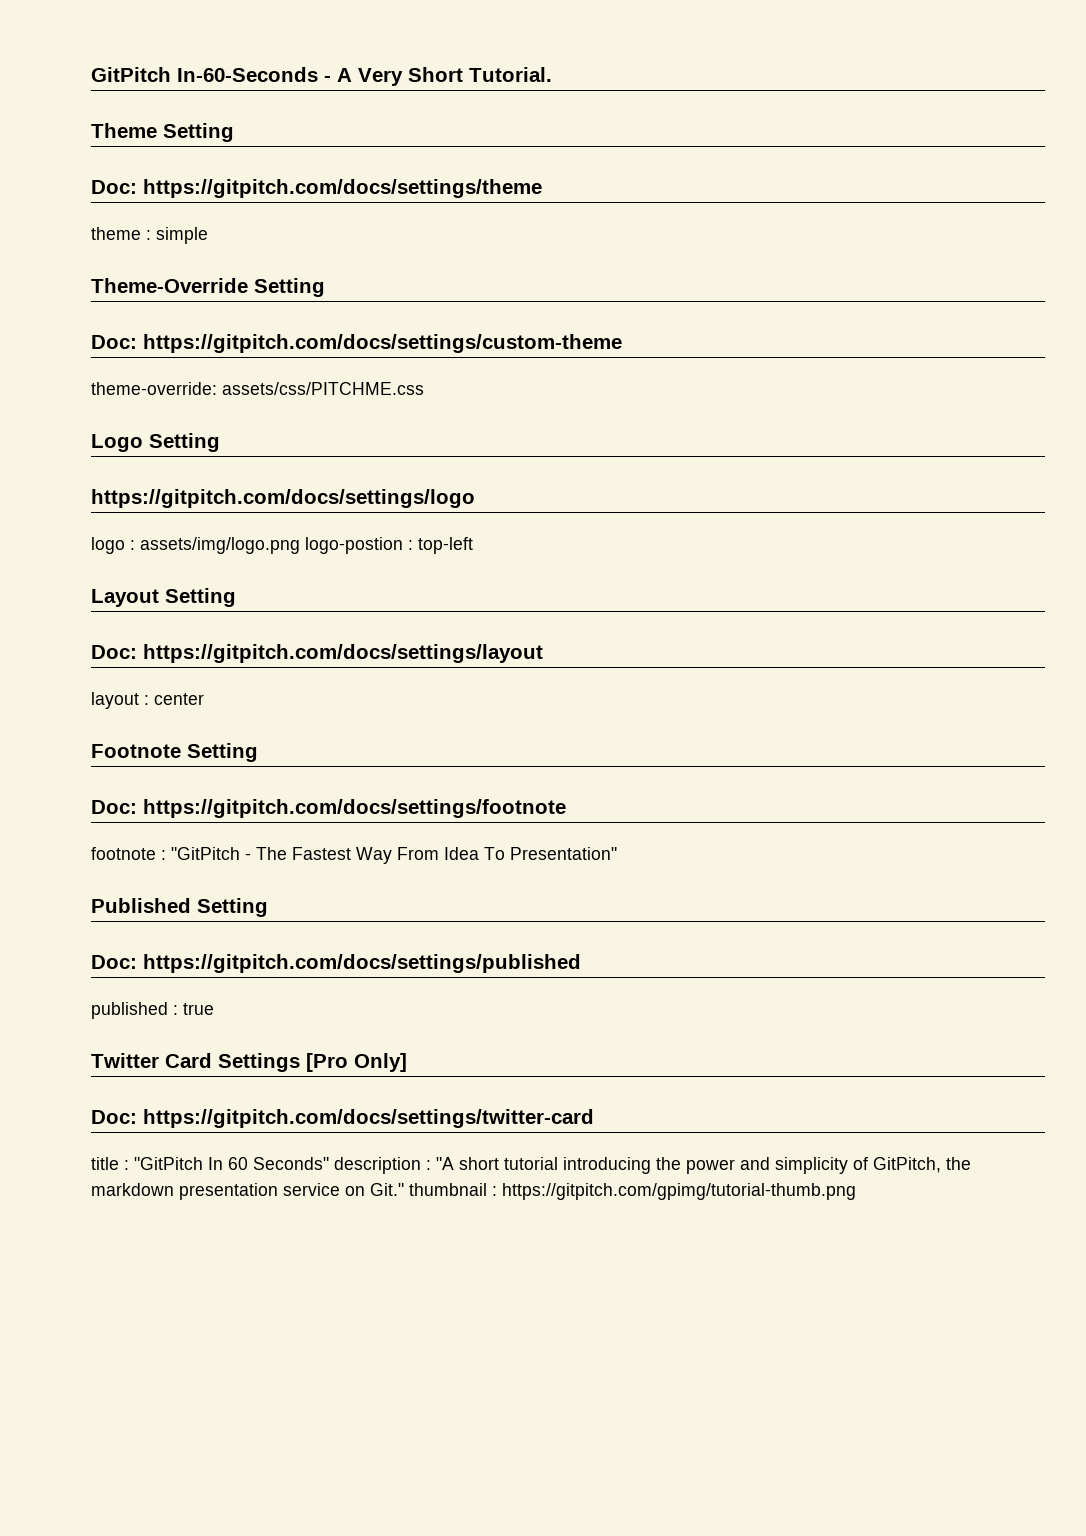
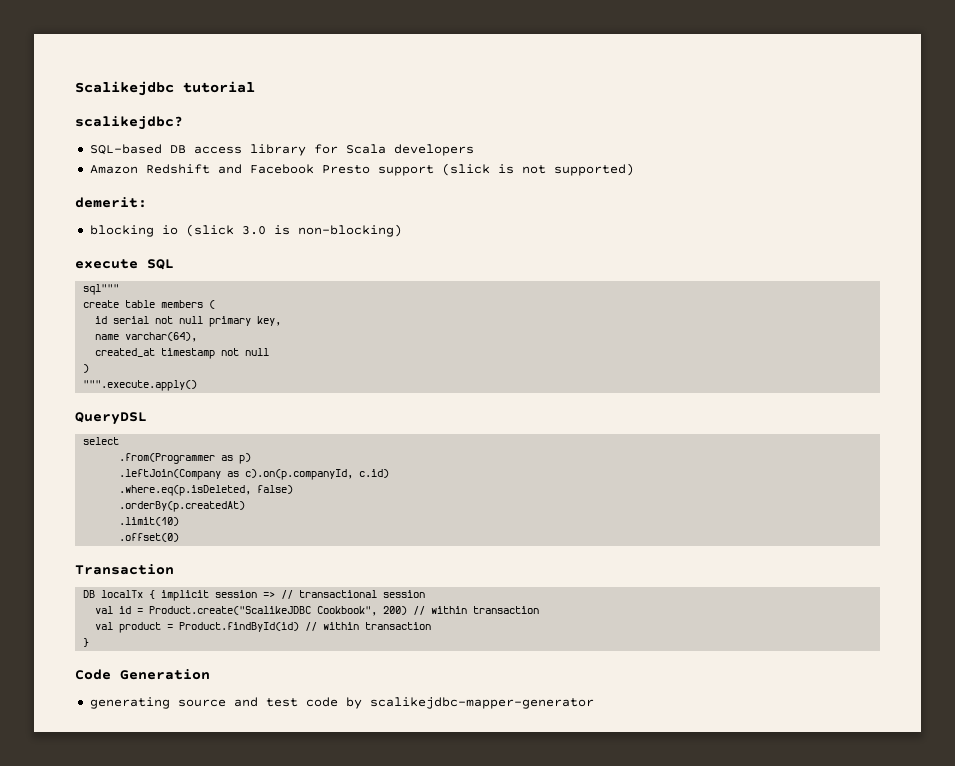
[91,67,552,86] [91,123,234,142] [91,179,542,198] [91,227,208,244] [91,278,325,297] [91,334,622,353] [91,382,424,395] [91,433,220,452] [91,489,475,508] [91,537,473,554] [91,588,236,607] [91,644,543,663] [91,692,204,709] [91,743,258,762] [91,799,566,818] [91,847,617,864] [91,898,268,917] [91,954,581,973] [91,1002,214,1019] [91,1053,407,1072] [91,1109,594,1128] [91,1157,971,1174] [91,1183,856,1200] GitPitch In-60-Seconds - A Very Short Tutorial. // Theme Setting // Doc: https://gitpitch.com/docs/settings/theme // theme : simple // Theme-Override Setting // Doc: https://gitpitch.com/docs/settings/custom-theme // theme-override: assets/css/PITCHME.css // Logo Setting // https://gitpitch.com/docs/settings/logo // logo : assets/img/logo.png logo-postion : top-left // Layout Setting // Doc: https://gitpitch.com/docs/settings/layout // layout : center // Footnote Setting // Doc: https://gitpitch.com/docs/settings/footnote // footnote : "GitPitch - The Fastest Way From Idea To Presentation" // Published Setting // Doc: https://gitpitch.com/docs/settings/published // published : true // Twitter Card Settings [Pro Only] // Doc: https://gitpitch.com/docs/settings/twitter-card // title : "GitPitch In 60 Seconds" description : "A short tutorial introducing the power and simplicity of GitPitch, the markdown presentation service on Git." thumbnail : https://gitpitch.com/gpimg/tutorial-thumb.png -> [75,81,255,96] [75,116,183,130] [89,144,474,156] [89,163,634,176] [75,197,147,208] [89,224,402,237] [75,259,174,270] [83,284,120,295] [83,300,216,309] [95,316,282,327] [95,332,198,342] [95,348,270,359] [83,364,90,373] [83,380,198,391] [75,412,147,425] [83,437,120,445] [119,453,252,464] [119,469,390,480] [119,485,294,496] [119,501,246,512] [119,517,180,526] [119,533,180,542] [75,564,174,575] [83,590,426,601] [95,606,540,616] [95,622,432,633] [83,638,90,647] [75,669,210,680] [89,697,594,709] Scalikejdbc tutorial // scalikejdbc? // SQL-based DB access library for Scala developers // Amazon Redshift and Facebook Presto support (slick is not supported) // demerit: // blocking io (slick 3.0 is non-blocking) // execute SQL // sql""" // create table members ( // id serial not null primary key, // name varchar(64), // created_at timestamp not null // ) // """.execute.apply() // QueryDSL // select // .from(Programmer as p) // .leftJoin(Company as c).on(p.companyId, c.id) // .where.eq(p.isDeleted, false) // .orderBy(p.createdAt) // .limit(10) // .offset(0) // Transaction // DB localTx { implicit session => // transactional session // val id = Product.create("ScalikeJDBC Cookbook", 200) // within transaction // val product = Product.findById(id) // within transaction // } // Code Generation // generating source and test code by scalikejdbc-mapper-generator

